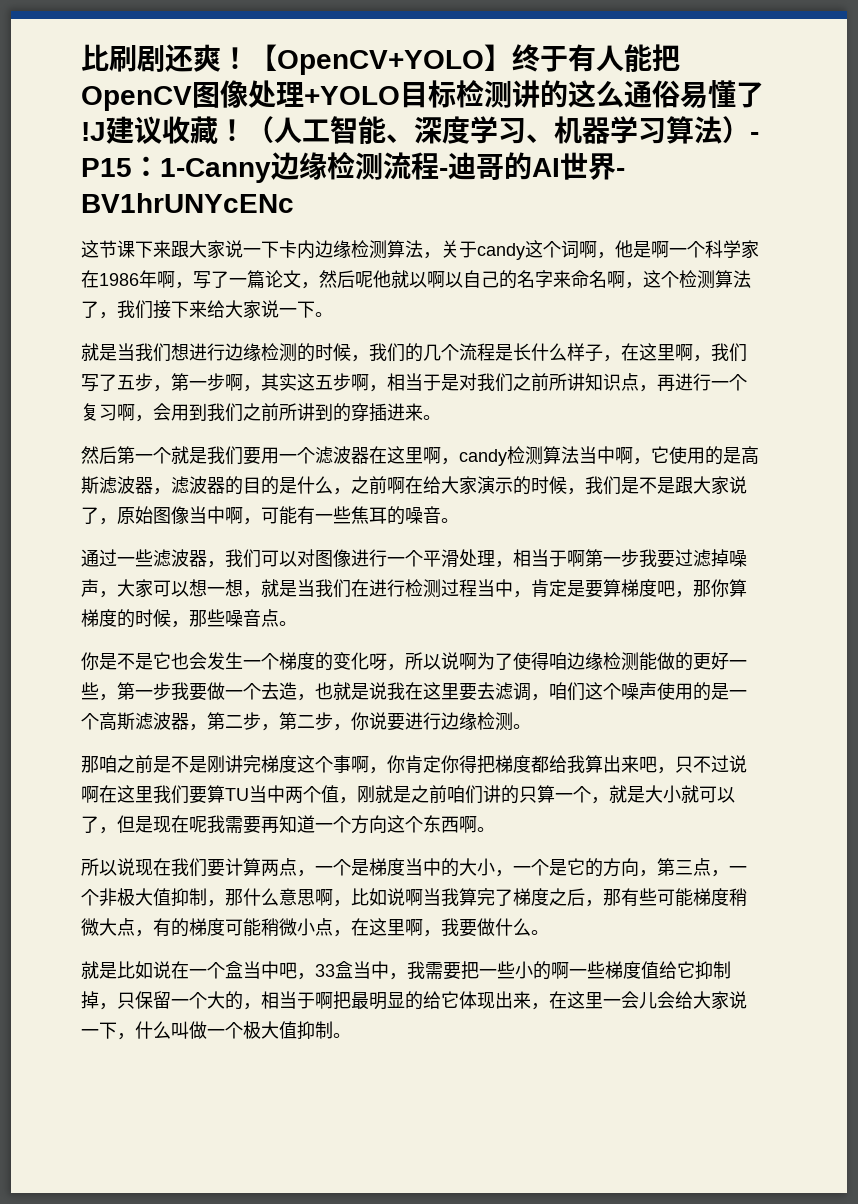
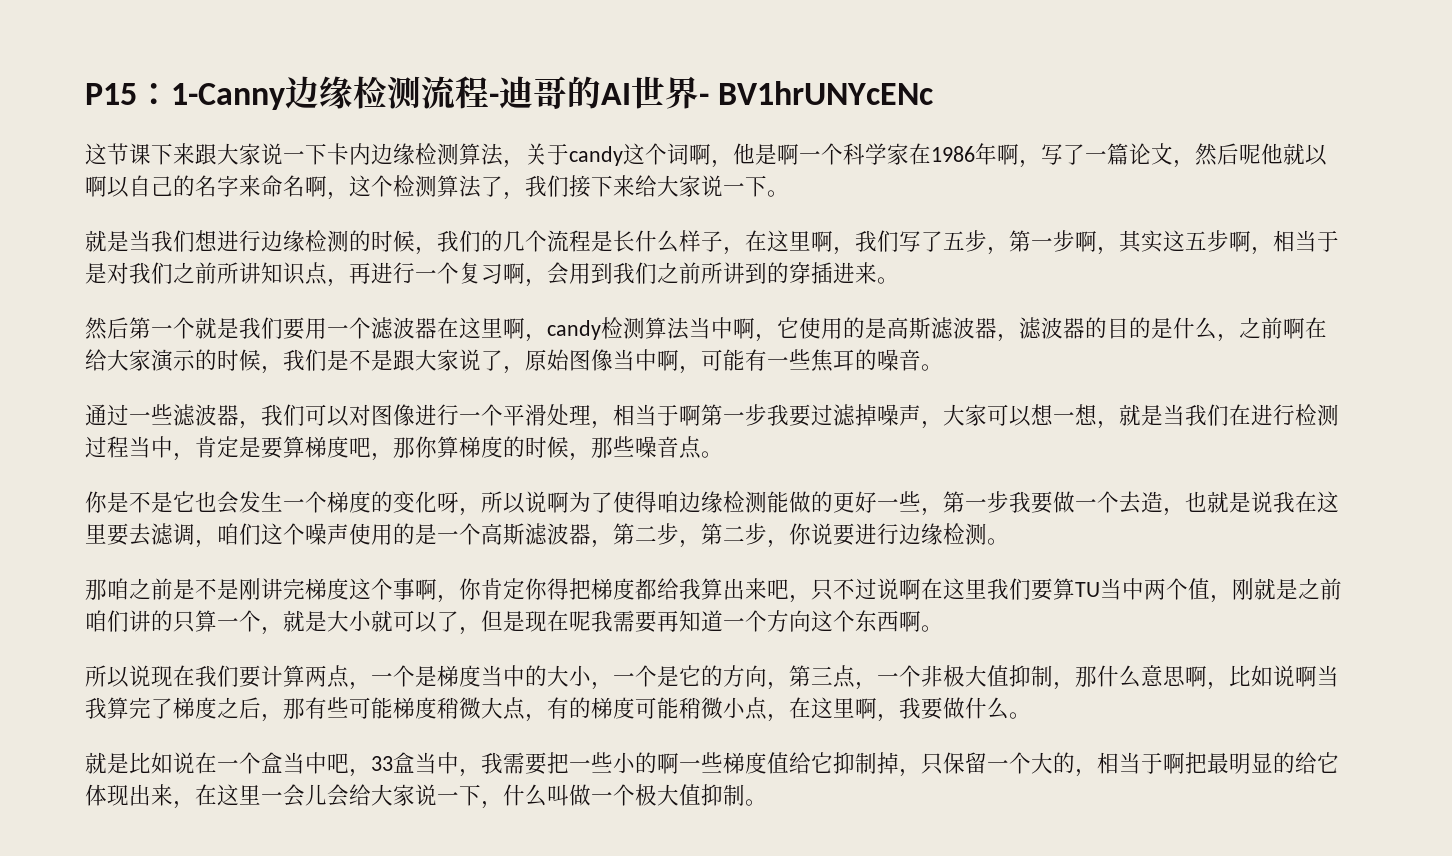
[81,44,680,75] [81,80,764,111] [81,116,759,144] 比刷剧还爽！【OpenCV+YOLO】终于有人能把OpenCV图像处理+YOLO目标检测讲的这么通俗易懂了!J建议收藏！（人工智能、深度学习、机器学习算法）- -> (85, 94) none

